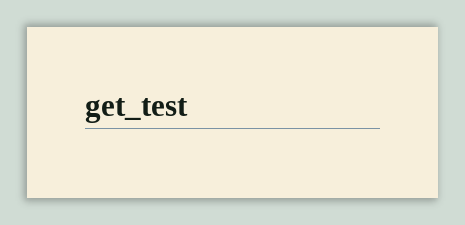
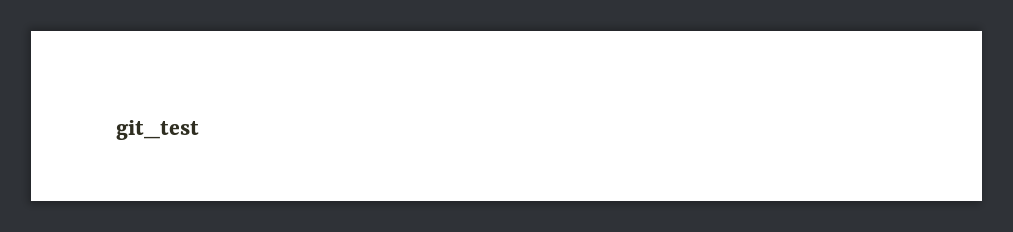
[85,98,188,123] get_test -> [116,120,199,140] git_test

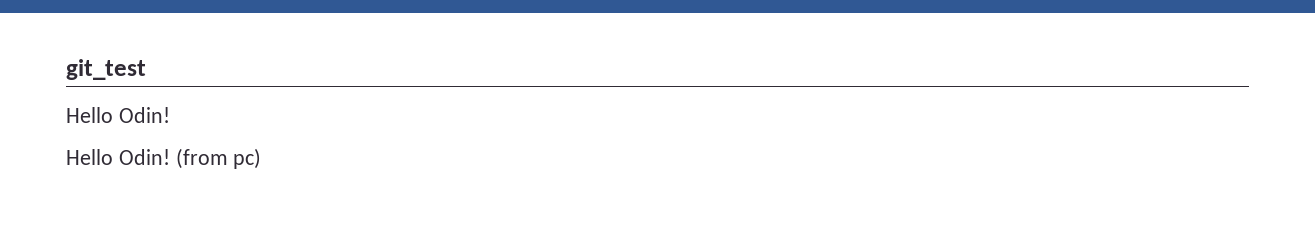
(199, 130) none -> [66,107,170,123] [66,148,262,169] // Hello Odin! // Hello Odin! (from pc)

